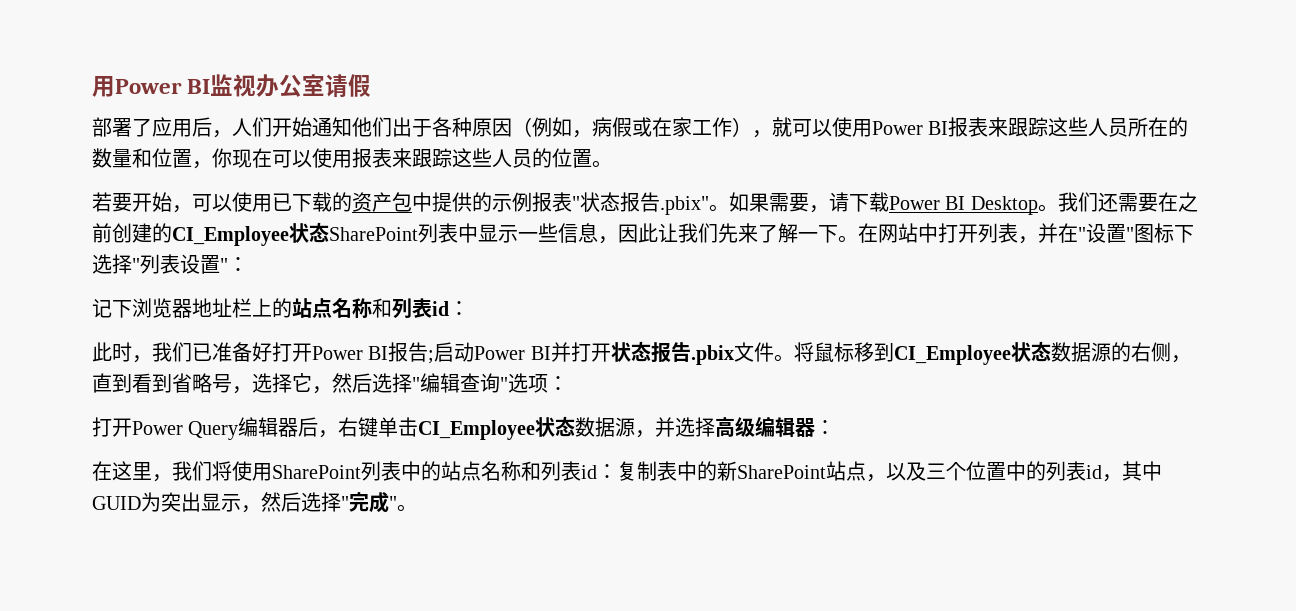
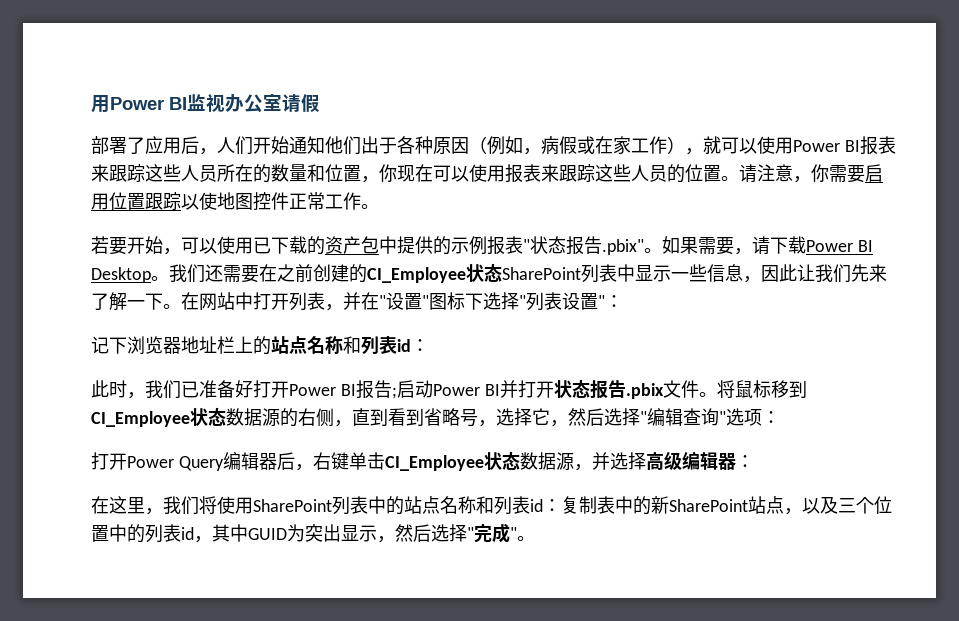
(612, 164) none -> [739,164,883,183] [91,192,379,211] 请注意，你需要启用位置跟踪以使地图控件正常工作。

